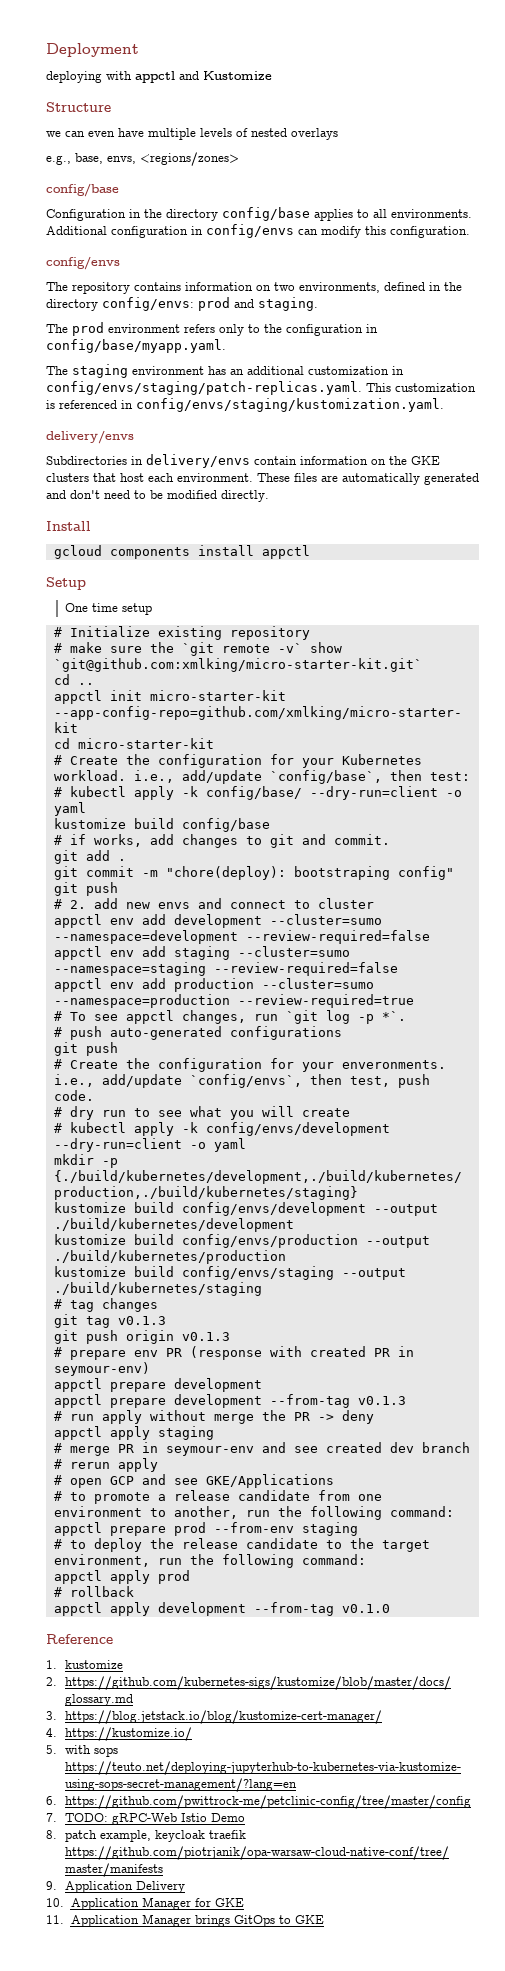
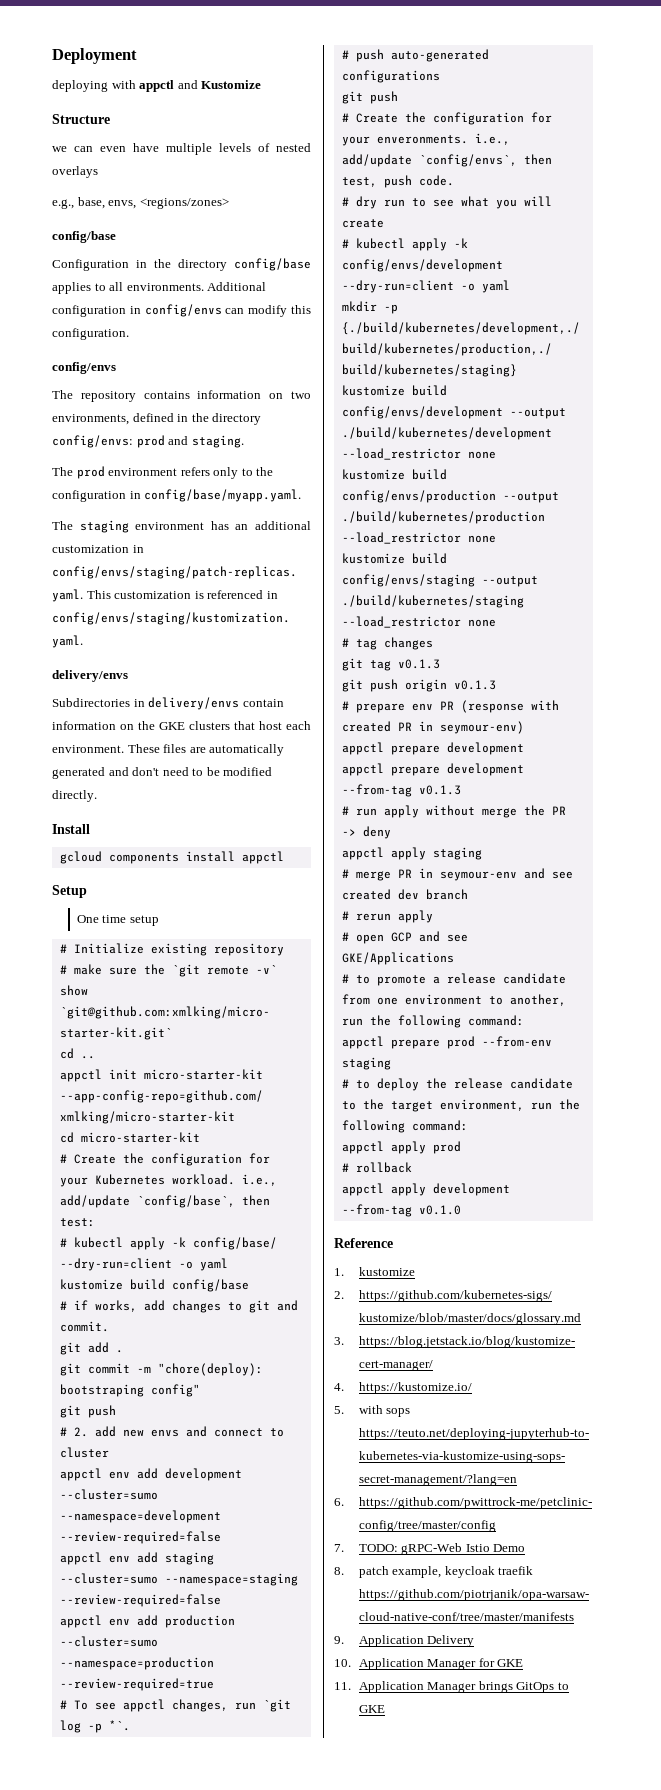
(294, 1225) none -> [341,448,496,460] --load_restrictor none
(286, 1257) none -> [341,532,496,544] --load_restrictor none
(262, 1289) none -> [341,616,496,628] --load_restrictor none

